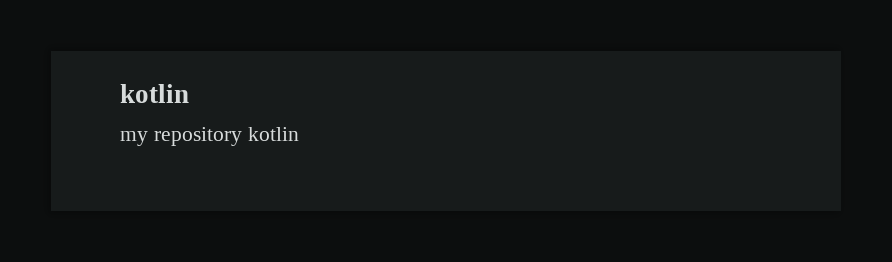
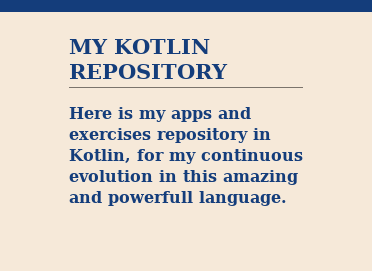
[120,84,189,103] [120,127,299,146] kotlin // my repository kotlin -> [69,39,210,54] [69,64,228,79] [69,107,251,122] [69,128,271,143] [69,149,303,164] [69,170,298,185] [69,191,287,206] MY KOTLIN REPOSITORY // Here is my apps and exercises repository in Kotlin, for my continuous evolution in this amazing and powerfull language.

